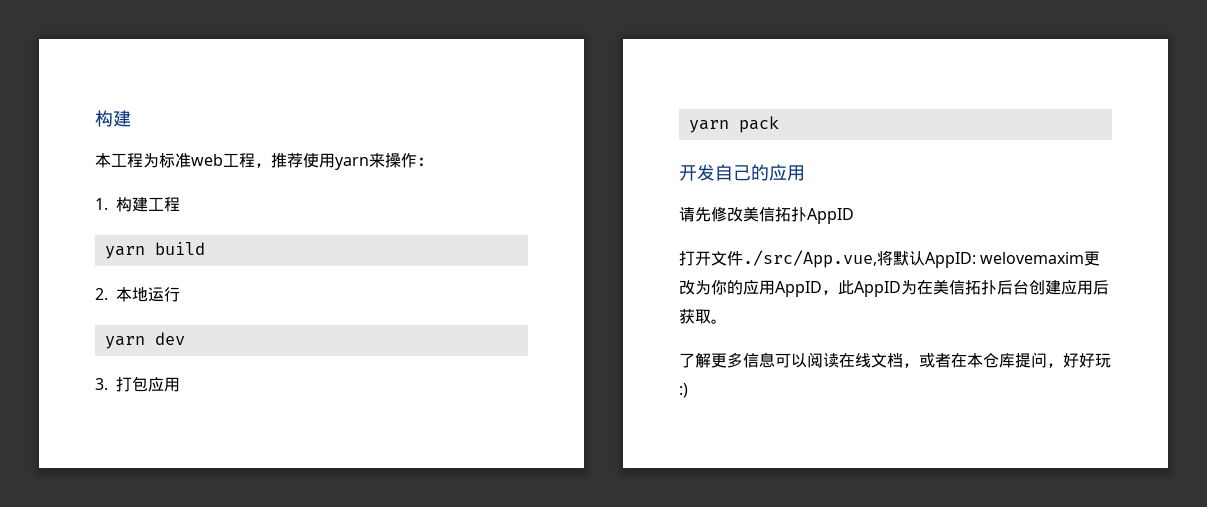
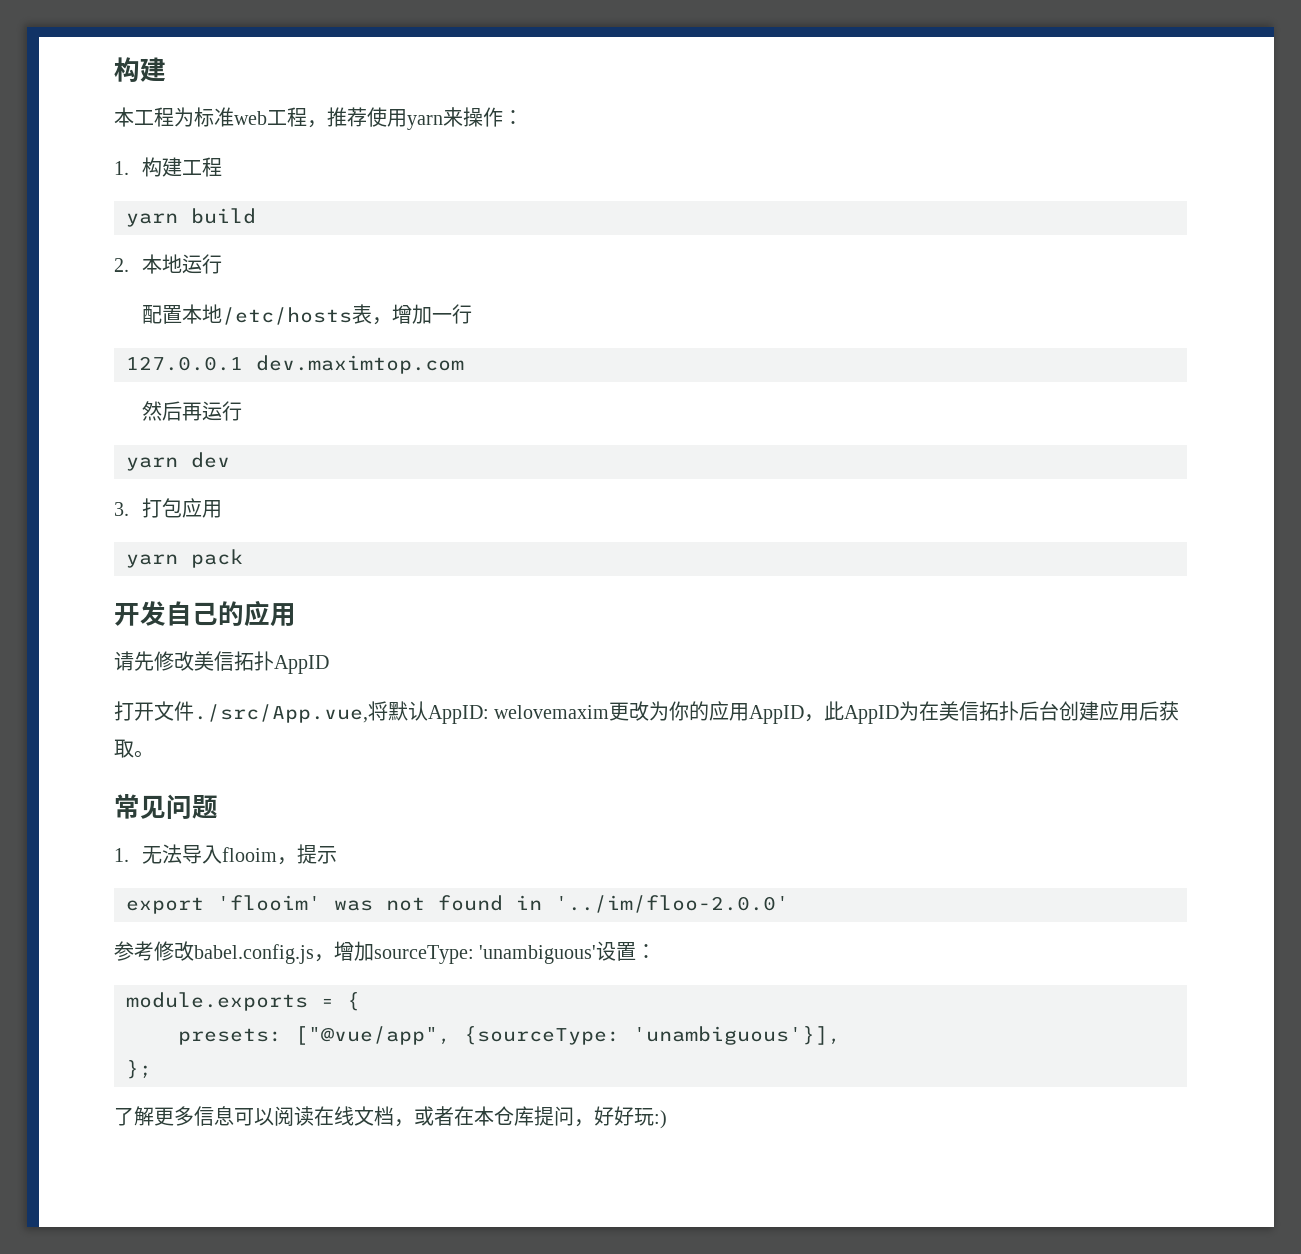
(180, 294) none -> [141,304,472,325] [126,355,464,374] [141,401,242,421] // 配置本地/etc/hosts表，增加一行 // 127.0.0.1 dev.maximtop.com // 然后再运行
(727, 321) none -> [114,794,218,819] [114,844,337,865] [126,895,789,914] [114,941,657,964] [126,992,360,1011] [178,1026,841,1045] [126,1060,152,1079] // 常见问题 // 1.无法导入flooim，提示 // export 'flooim' was not found in '../im/floo-2.0.0' // 参考修改babel.config.js，增加sourceType: 'unambiguous'设置： // module.exports = { // presets: ["@vue/app", {sourceType: 'unambiguous'}], // };

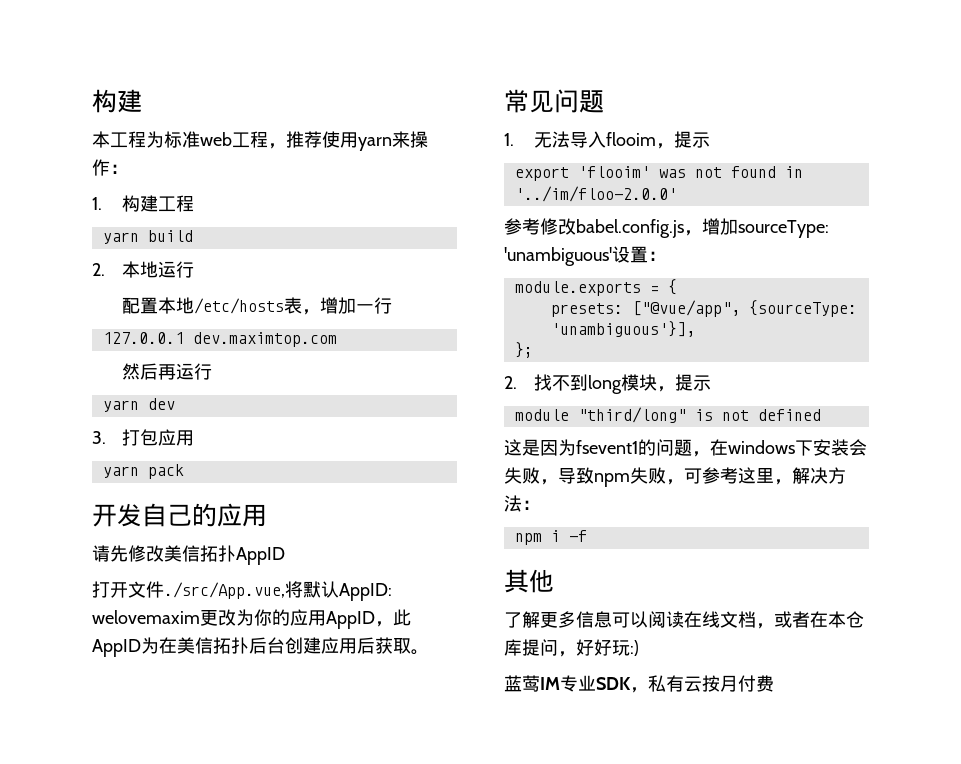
(152, 1069) none -> [504,374,712,394] [514,407,821,423] [504,439,867,457] [504,467,846,487] [504,495,540,512] [514,530,587,545] [504,569,554,593] // 2.找不到long模块，提示 // module "third/long" is not defined // 这是因为fsevent1的问题，在windows下安装会失败，导致npm失败，可参考这里，解决方法： // npm i -f // 其他
(667, 1119) none -> [504,675,774,693] // 蓝莺IM专业SDK，私有云按月付费

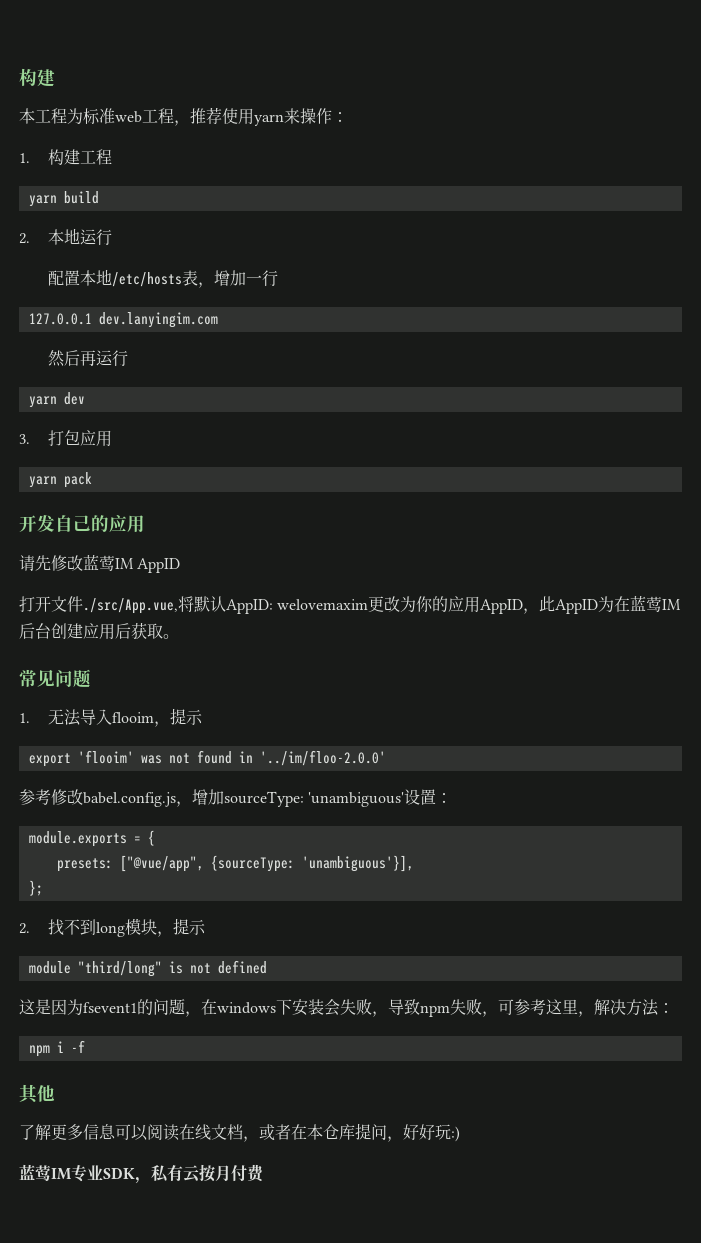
[192,332,337,347] dev.maximtop.com -> [98,312,218,328] dev.lanyingim.com
[164,545,236,562] 美信拓扑 -> [83,554,134,571] 蓝莺IM
[177,637,249,654] 美信拓扑 -> [630,595,682,612] 蓝莺IM

